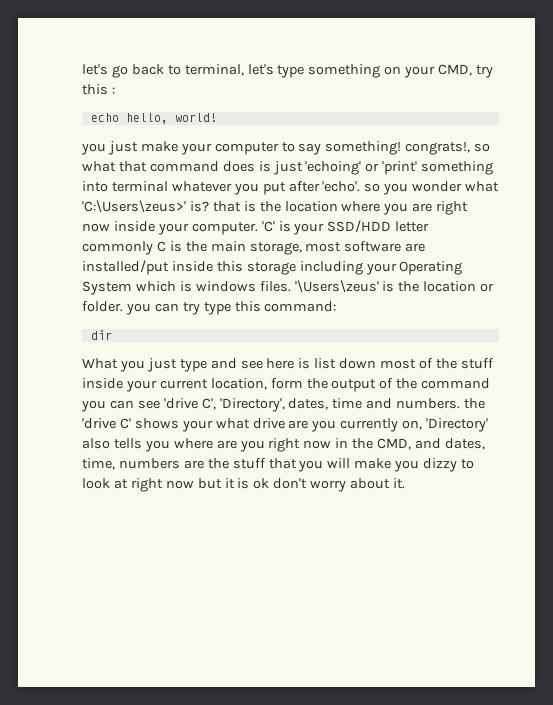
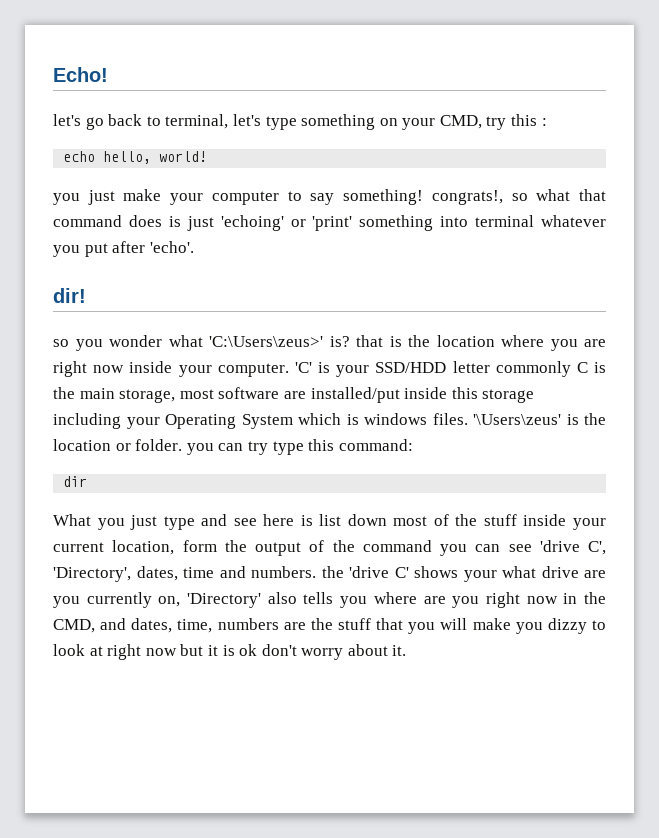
(82, 69) none -> [53,67,108,82] Echo! //
(361, 186) none -> [53,288,86,303] // dir! //

